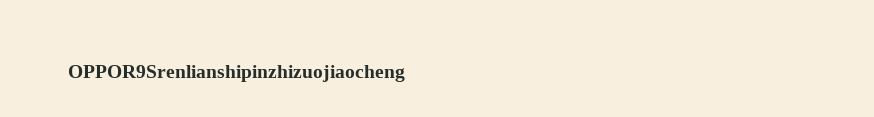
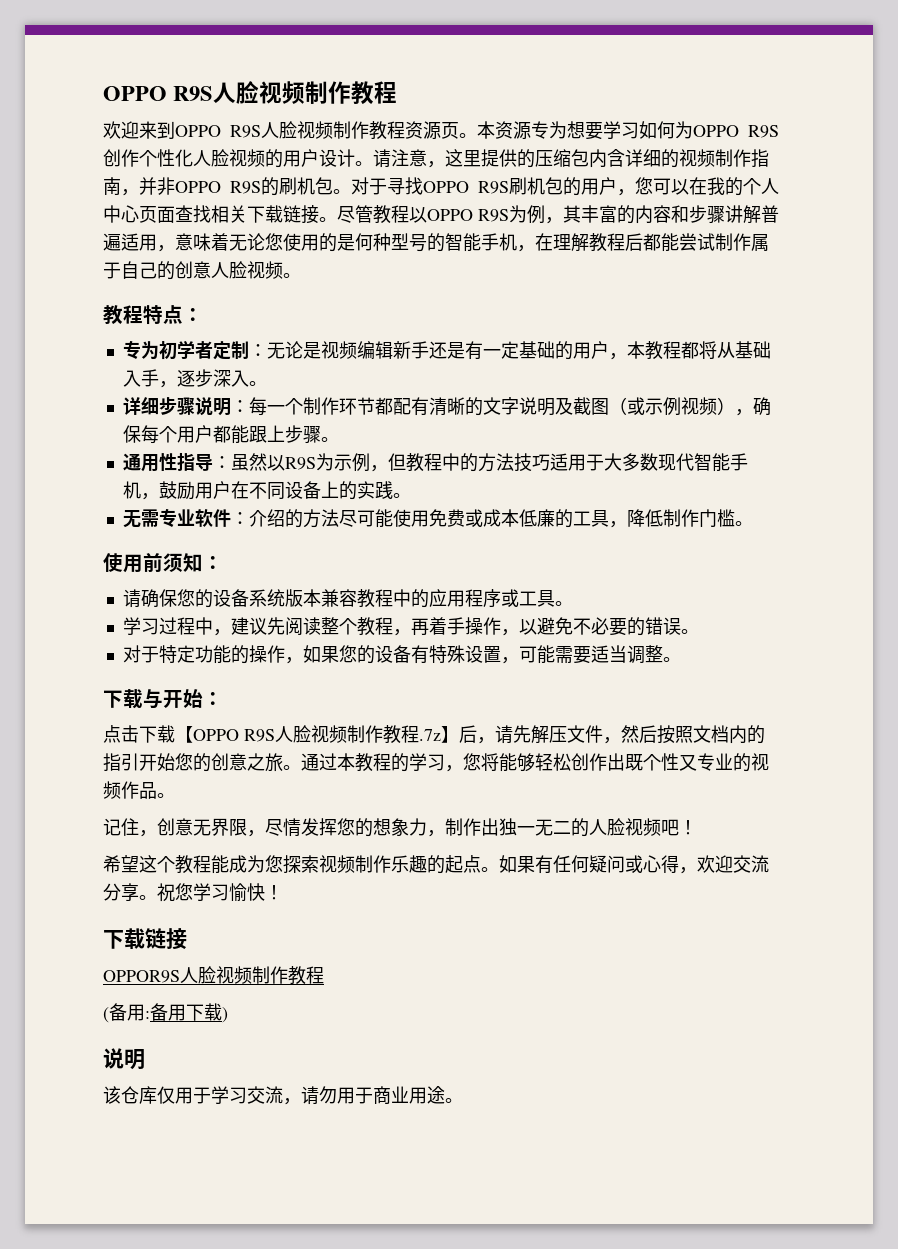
[68,65,405,82] OPPOR9Srenlianshipinzhizuojiaocheng -> [103,81,398,105] [103,121,779,140] [103,149,769,168] [103,177,779,196] [103,205,779,224] [103,233,769,252] [103,261,301,280] [103,305,203,325] [122,340,771,360] [122,369,267,388] [122,397,771,416] [122,425,339,444] [122,452,748,472] [122,481,411,500] [122,508,753,528] [103,553,223,573] [122,589,573,608] [122,617,699,636] [122,645,681,664] [103,689,223,709] [103,725,765,744] [103,753,769,772] [103,781,175,799] [103,818,697,837] [103,855,769,874] [103,883,283,902] [103,928,187,950] [103,966,324,985] [103,1003,228,1023] [103,1048,145,1070] [103,1086,463,1105] OPPO R9S人脸视频制作教程 // 欢迎来到OPPO R9S人脸视频制作教程资源页。本资源专为想要学习如何为OPPO R9S创作个性化人脸视频的用户设计。请注意，这里提供的压缩包内含详细的视频制作指南，并非OPPO R9S的刷机包。对于寻找OPPO R9S刷机包的用户，您可以在我的个人中心页面查找相关下载链接。尽管教程以OPPO R9S为例，其丰富的内容和步骤讲解普遍适用，意味着无论您使用的是何种型号的智能手机，在理解教程后都能尝试制作属于自己的创意人脸视频。 // 教程特点： // 专为初学者定制：无论是视频编辑新手还是有一定基础的用户，本教程都将从基础入手，逐步深入。 // 详细步骤说明：每一个制作环节都配有清晰的文字说明及截图（或示例视频），确保每个用户都能跟上步骤。 // 通用性指导：虽然以R9S为示例，但教程中的方法技巧适用于大多数现代智能手机，鼓励用户在不同设备上的实践。 // 无需专业软件：介绍的方法尽可能使用免费或成本低廉的工具，降低制作门槛。 // 使用前须知： // 请确保您的设备系统版本兼容教程中的应用程序或工具。 // 学习过程中，建议先阅读整个教程，再着手操作，以避免不必要的错误。 // 对于特定功能的操作，如果您的设备有特殊设置，可能需要适当调整。 // 下载与开始： // 点击下载【OPPO R9S人脸视频制作教程.7z】后，请先解压文件，然后按照文档内的指引开始您的创意之旅。通过本教程的学习，您将能够轻松创作出既个性又专业的视频作品。 // 记住，创意无界限，尽情发挥您的想象力，制作出独一无二的人脸视频吧！ // 希望这个教程能成为您探索视频制作乐趣的起点。如果有任何疑问或心得，欢迎交流分享。祝您学习愉快！ // 下载链接 // OPPOR9S人脸视频制作教程 // (备用:备用下载) // 说明 // 该仓库仅用于学习交流，请勿用于商业用途。

